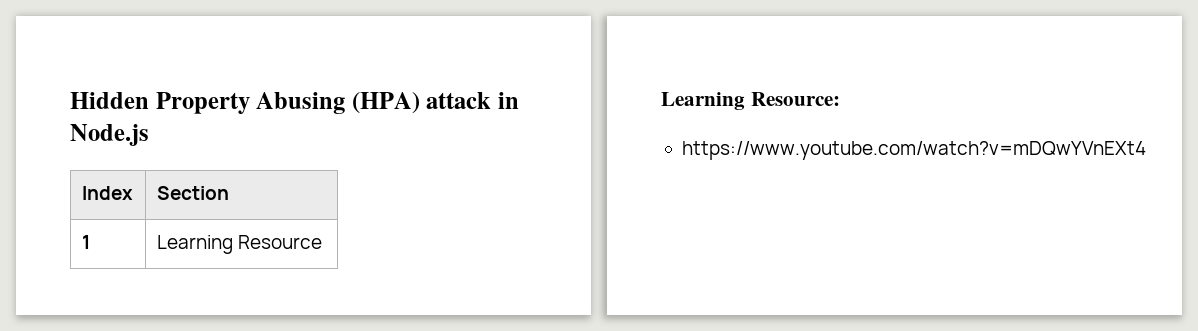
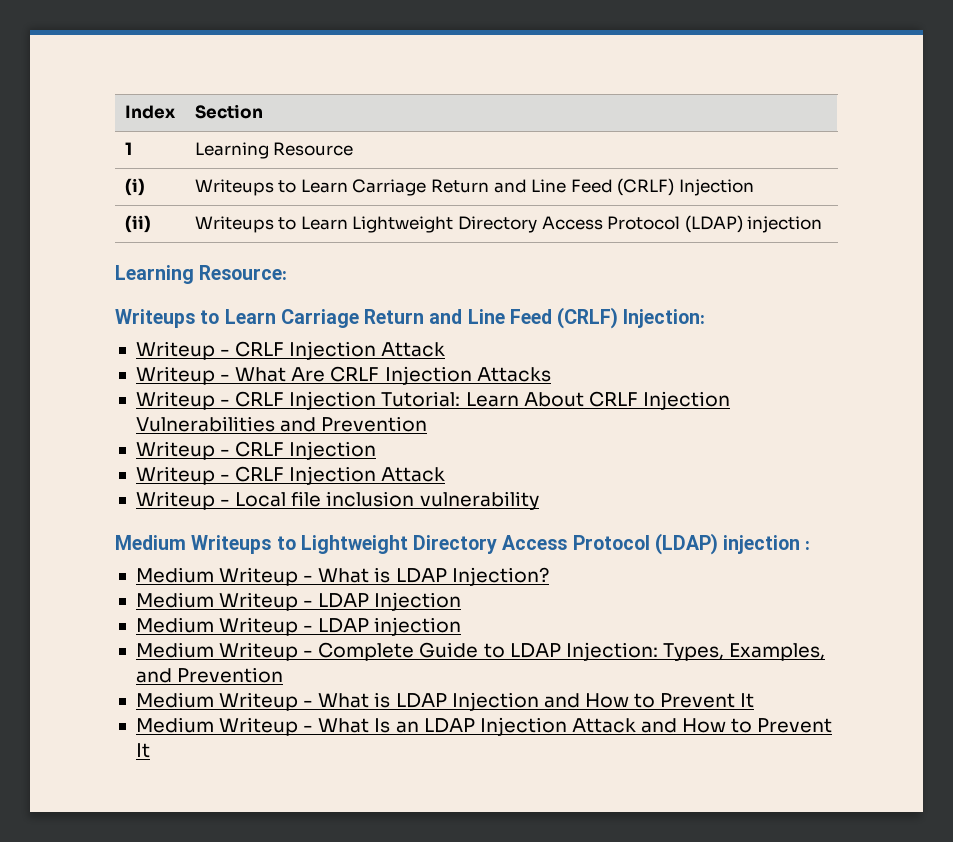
[70,92,520,114] [70,124,149,146] Hidden Property Abusing (HPA) attack in Node.js // -> (124, 112) none
[661,92,840,110] [681,141,1146,160] // Learning Resource: // https://www.youtube.com/watch?v=mDQwYVnEXt4 -> [124,178,145,196] [194,178,754,196] [124,215,151,233] [194,215,823,233] [115,265,288,284] [115,307,706,329] [135,341,446,360] [135,366,551,385] [135,391,730,410] [135,416,428,432] [135,441,377,460] [135,466,446,485] [135,491,539,510] [115,533,811,555] [135,567,549,586] [135,592,462,611] [135,617,462,636] [135,642,826,661] [135,667,284,683] [135,692,755,711] [135,717,833,736] [135,743,150,758] // (i) | Writeups to Learn Carriage Return and Line Feed (CRLF) Injection // (ii) | Writeups to Learn Lightweight Directory Access Protocol (LDAP) injection // Learning Resource: // Writeups to Learn Carriage Return and Line Feed (CRLF) Injection: // Writeup - CRLF Injection Attack // Writeup - What Are CRLF Injection Attacks // Writeup - CRLF Injection Tutorial: Learn About CRLF Injection Vulnerabilities and Prevention // Writeup - CRLF Injection // Writeup - CRLF Injection Attack // Writeup - Local file inclusion vulnerability // Medium Writeups to Lightweight Directory Access Protocol (LDAP) injection : // Medium Writeup - What is LDAP Injection? // Medium Writeup - LDAP Injection // Medium Writeup - LDAP injection // Medium Writeup - Complete Guide to LDAP Injection: Types, Examples, and Prevention // Medium Writeup - What is LDAP Injection and How to Prevent It // Medium Writeup - What Is an LDAP Injection Attack and How to Prevent It

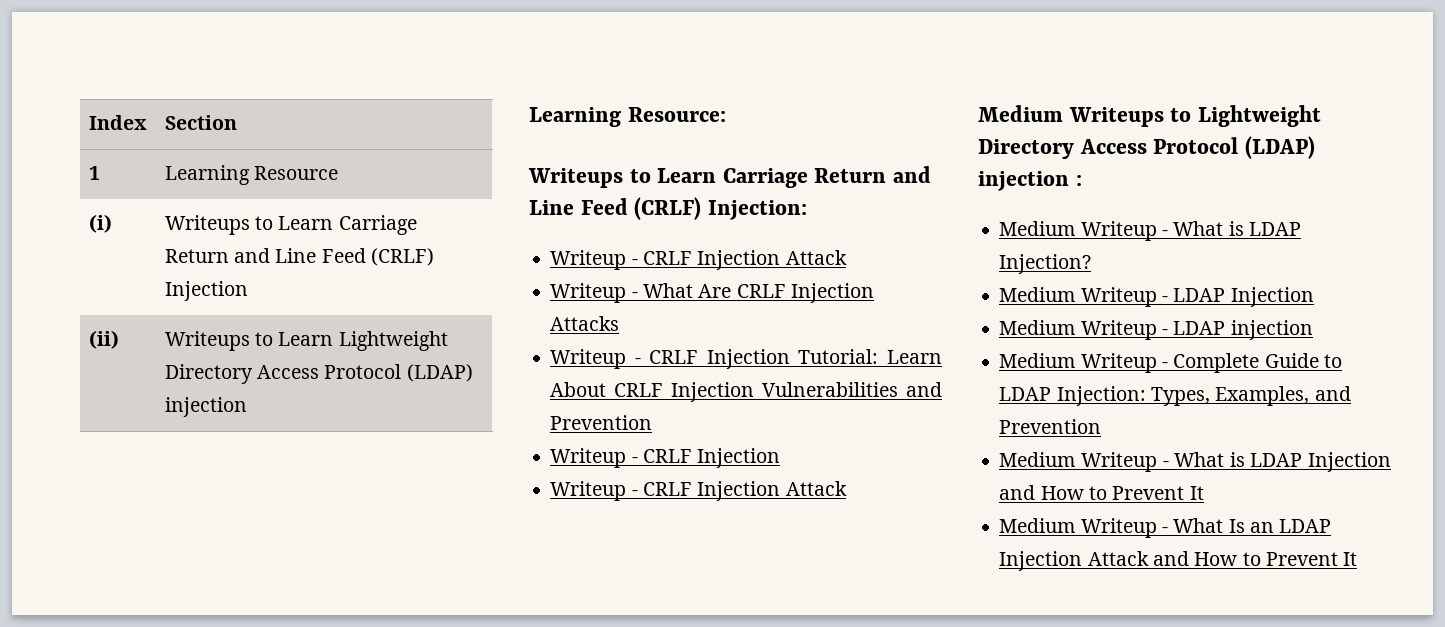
[135,491,539,510] // Writeup - Local file inclusion vulnerability -> (847, 488) none

